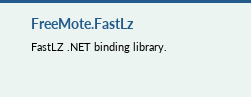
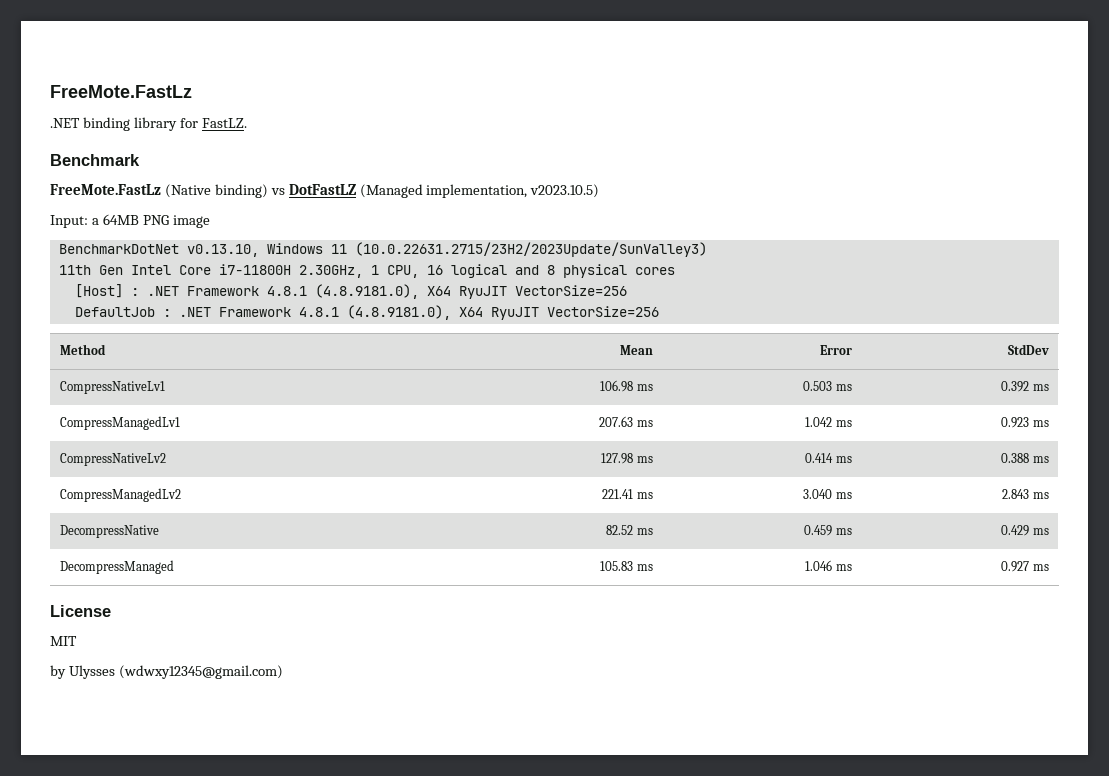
[31,43,64,51] FastLZ -> (192, 91) none
[133,42,167,53] library. -> [133,117,247,131] [50,154,140,166] [50,184,600,198] [50,214,210,228] [58,242,707,257] [58,264,675,278] [74,284,627,299] [74,305,659,320] [60,344,107,355] [619,345,653,355] [819,345,852,355] [1007,344,1049,355] [60,381,166,394] [600,380,653,392] [803,381,852,391] [1001,381,1049,392] [60,416,181,430] [599,416,653,427] [805,417,852,427] [1001,417,1049,428] [60,453,167,466] [601,453,653,464] [805,453,852,463] [1001,453,1049,463] [60,488,182,502] [602,489,653,499] [803,489,852,499] [1002,489,1049,499] [60,525,160,538] [606,525,653,535] [804,525,852,536] [1001,525,1049,536] [60,560,175,574] [600,561,653,571] [805,560,852,571] [1001,561,1049,572] [50,605,111,617] [50,636,77,646] [50,665,283,679] library for FastLZ. // Benchmark // FreeMote.FastLz (Native binding) vs DotFastLZ (Managed implementation, v2023.10.5) // Input: a 64MB PNG image // BenchmarkDotNet v0.13.10, Windows 11 (10.0.22631.2715/23H2/2023Update/SunValley3) // 11th Gen Intel Core i7-11800H 2.30GHz, 1 CPU, 16 logical and 8 physical cores // [Host] : .NET Framework 4.8.1 (4.8.9181.0), X64 RyuJIT VectorSize=256 // DefaultJob : .NET Framework 4.8.1 (4.8.9181.0), X64 RyuJIT VectorSize=256 // Method | Mean | Error | StdDev // CompressNativeLv1 | 106.98 ms | 0.503 ms | 0.392 ms // CompressManagedLv1 | 207.63 ms | 1.042 ms | 0.923 ms // CompressNativeLv2 | 127.98 ms | 0.414 ms | 0.388 ms // CompressManagedLv2 | 221.41 ms | 3.040 ms | 2.843 ms // DecompressNative | 82.52 ms | 0.459 ms | 0.429 ms // DecompressManaged | 105.83 ms | 1.046 ms | 0.927 ms // License // MIT // by Ulysses (wdwxy12345@gmail.com)

